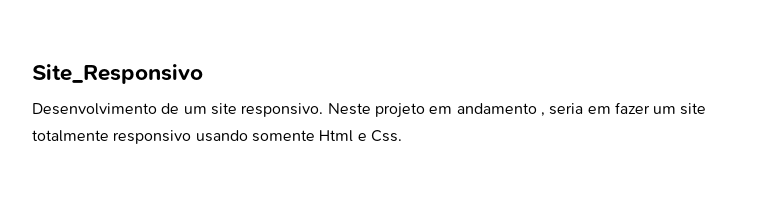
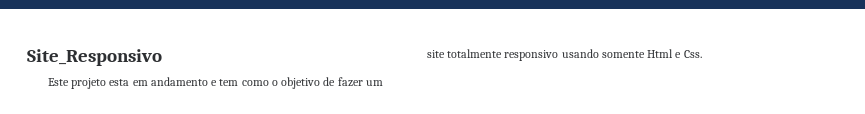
[32,103,611,118] Desenvolvimento de um site responsivo. Neste projeto em andamento , seria em -> [47,77,336,89] Este projeto esta em andamento e tem como o objetivo de

